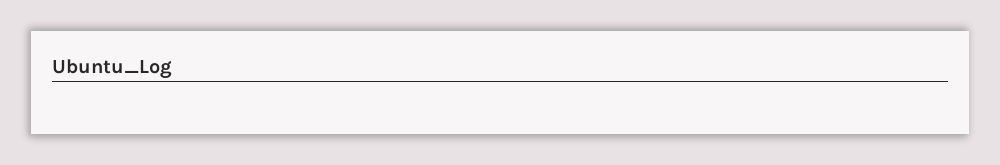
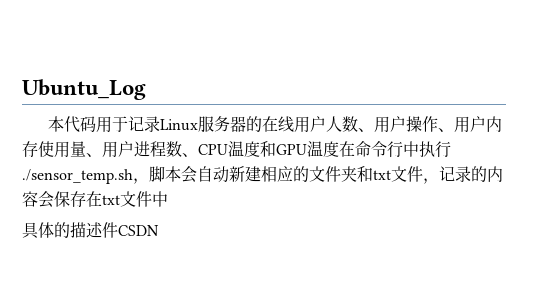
(172, 69) none -> [48,116,503,133] [22,141,451,158] [22,166,503,184] [22,191,168,208] [22,222,159,239] // 本代码用于记录Linux服务器的在线用户人数、用户操作、用户内存使用量、用户进程数、CPU温度和GPU温度在命令行中执行./sensor_temp.sh，脚本会自动新建相应的文件夹和txt文件，记录的内容会保存在txt文件中 // 具体的描述件CSDN

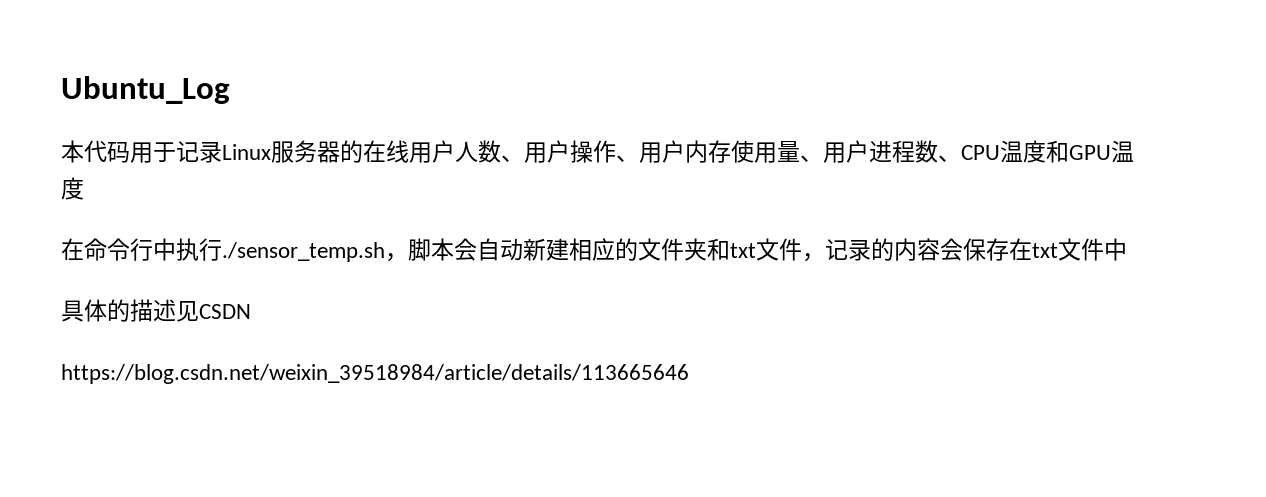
(339, 149) none -> (84, 188) //
[102,222,118,238] 件 -> [176,301,199,322] 见
(159, 230) none -> [61,364,689,384] // https://blog.csdn.net/weixin_39518984/article/details/113665646

